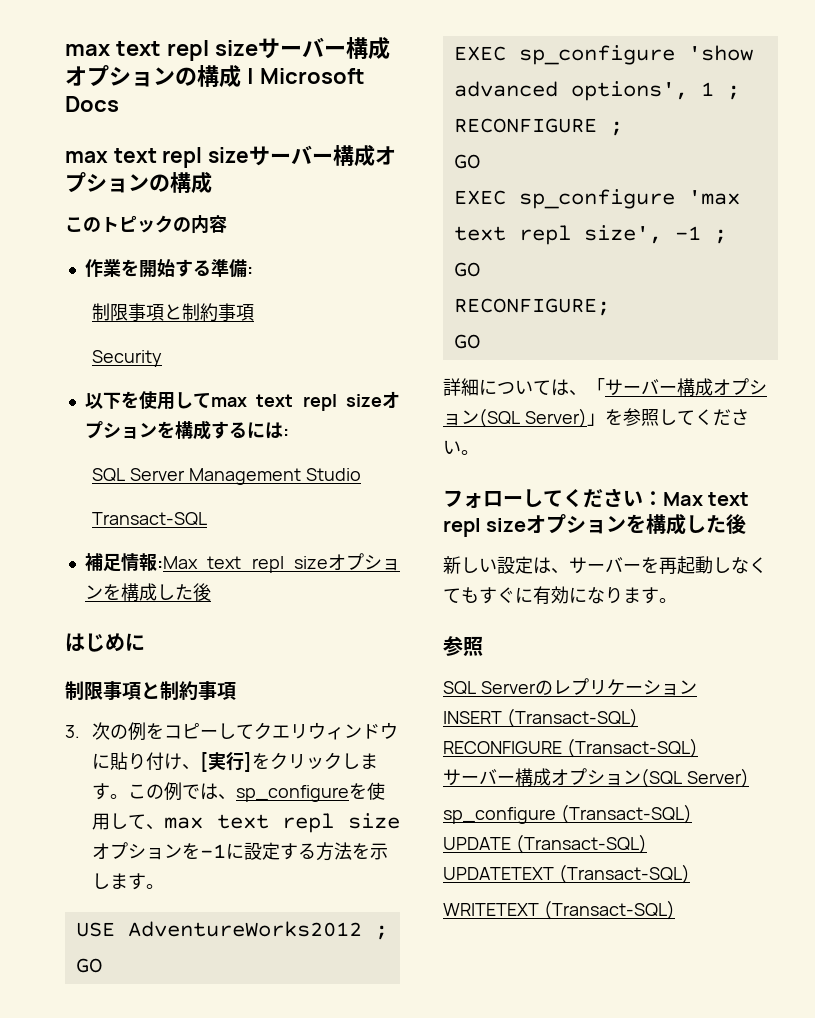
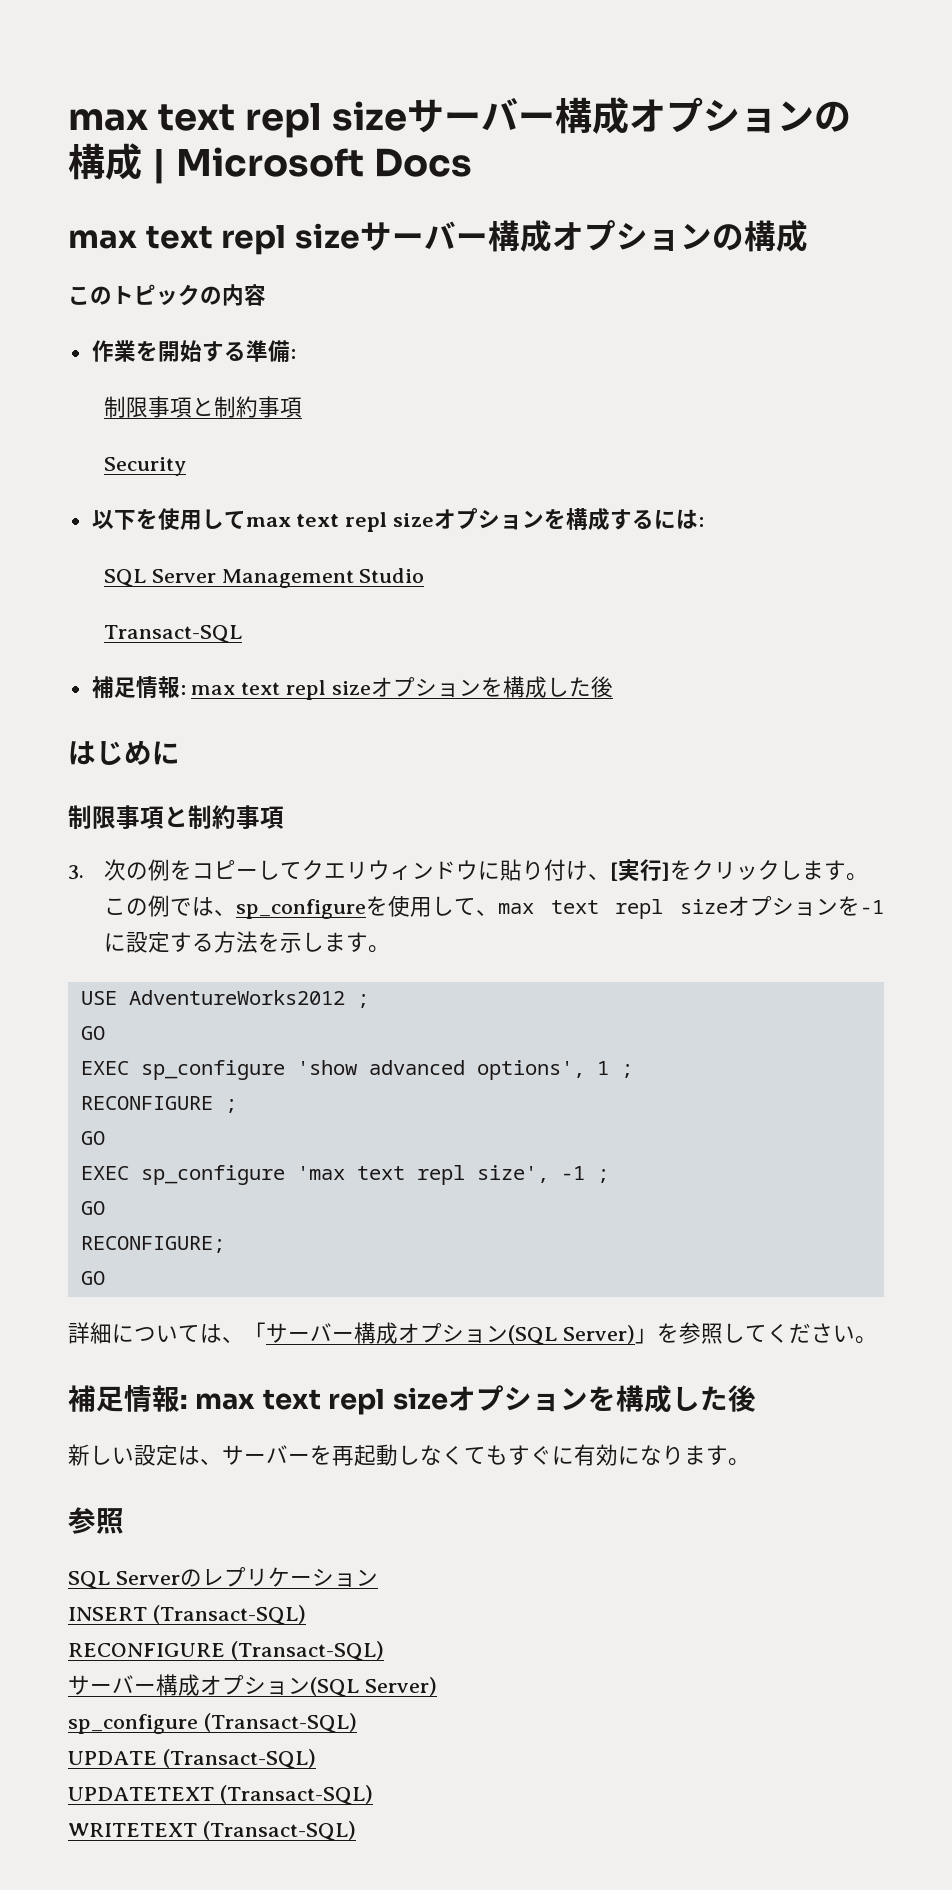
[156,556,198,569] :Max -> [179,685,236,695] : max
[443,488,703,508] フォローしてください：Max -> [68,1385,256,1412] 補足情報: max

